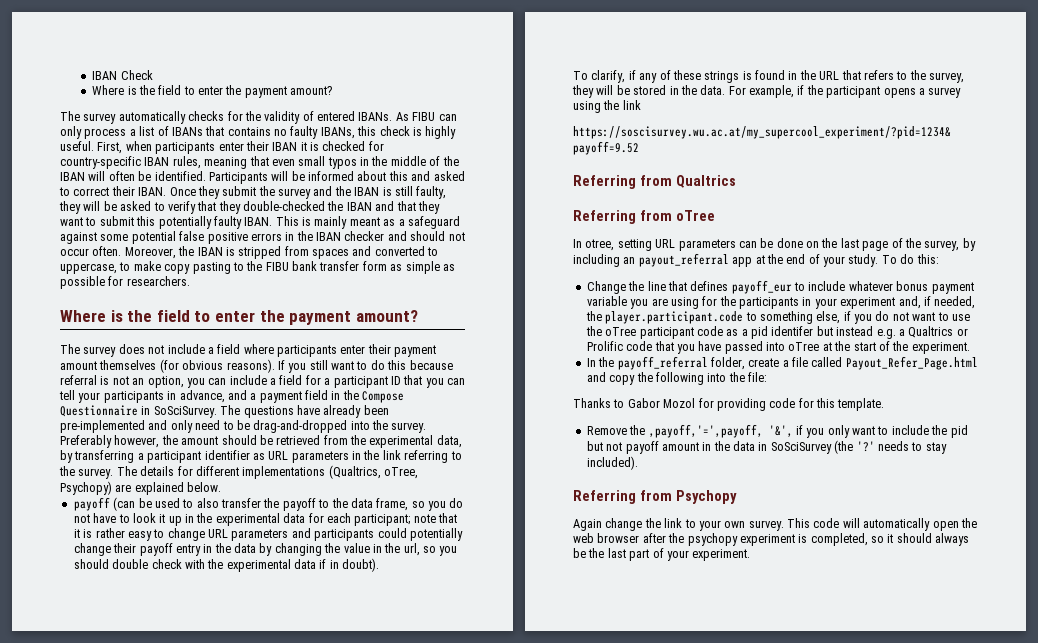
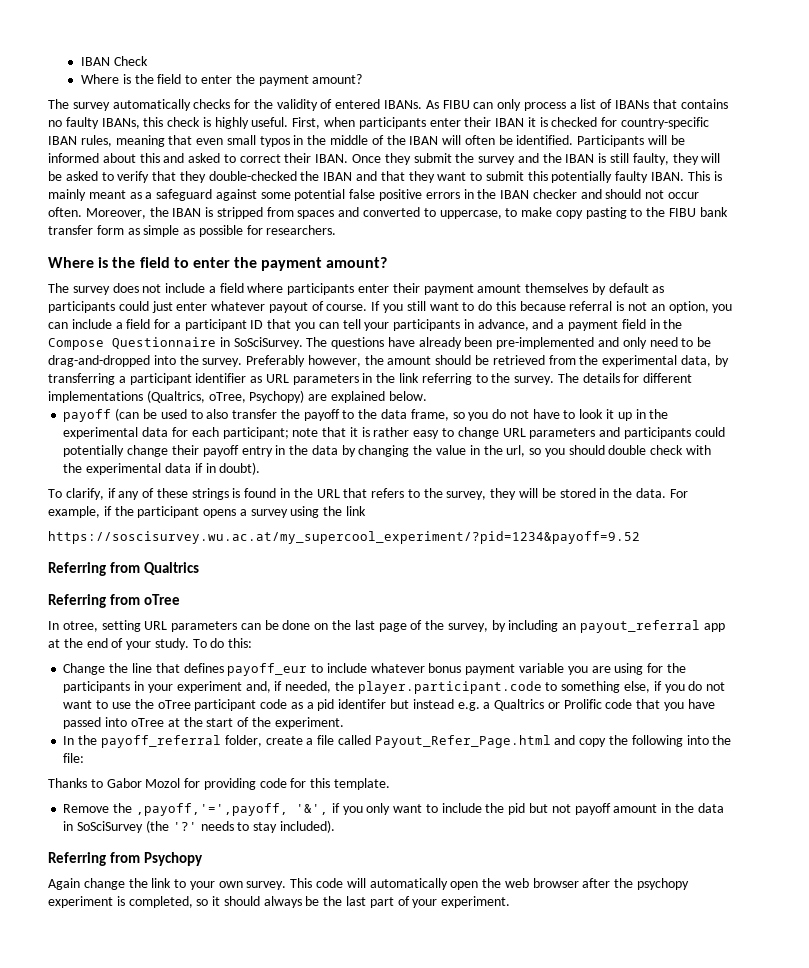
[159,359,275,373] (for obvious reasons). -> [591,283,665,295] [48,301,368,313] by default as participants could just enter whatever payout of course.

